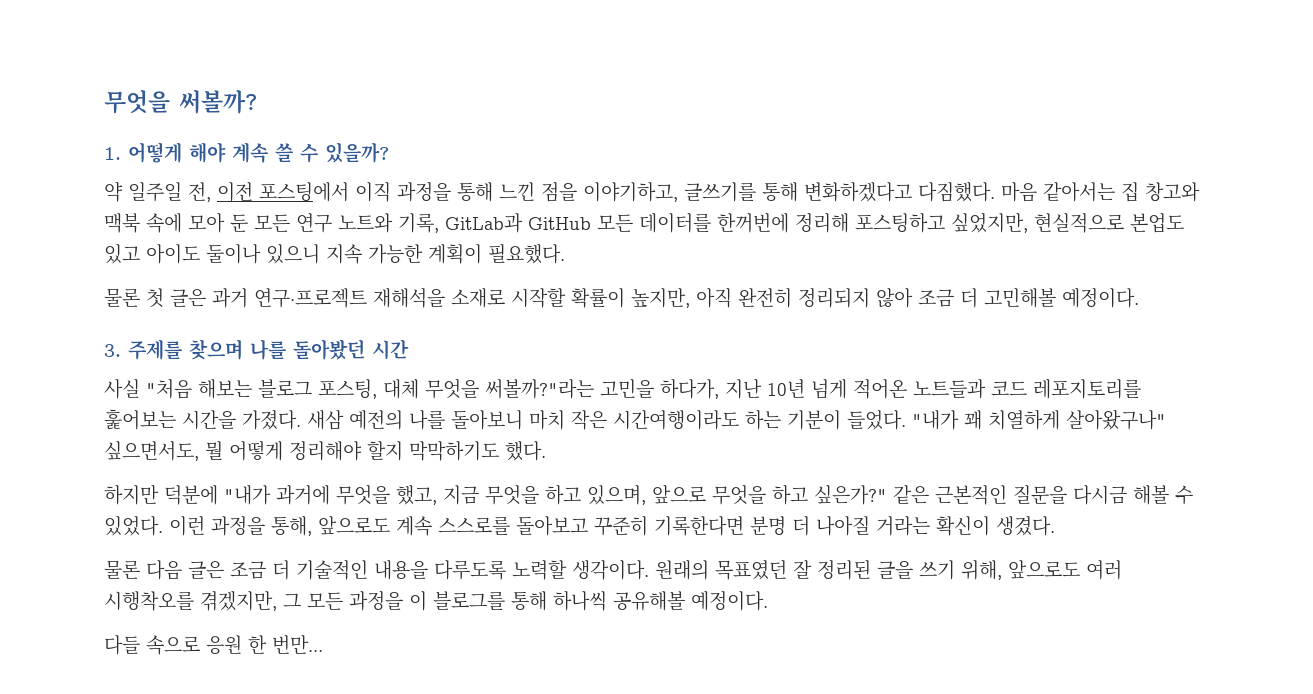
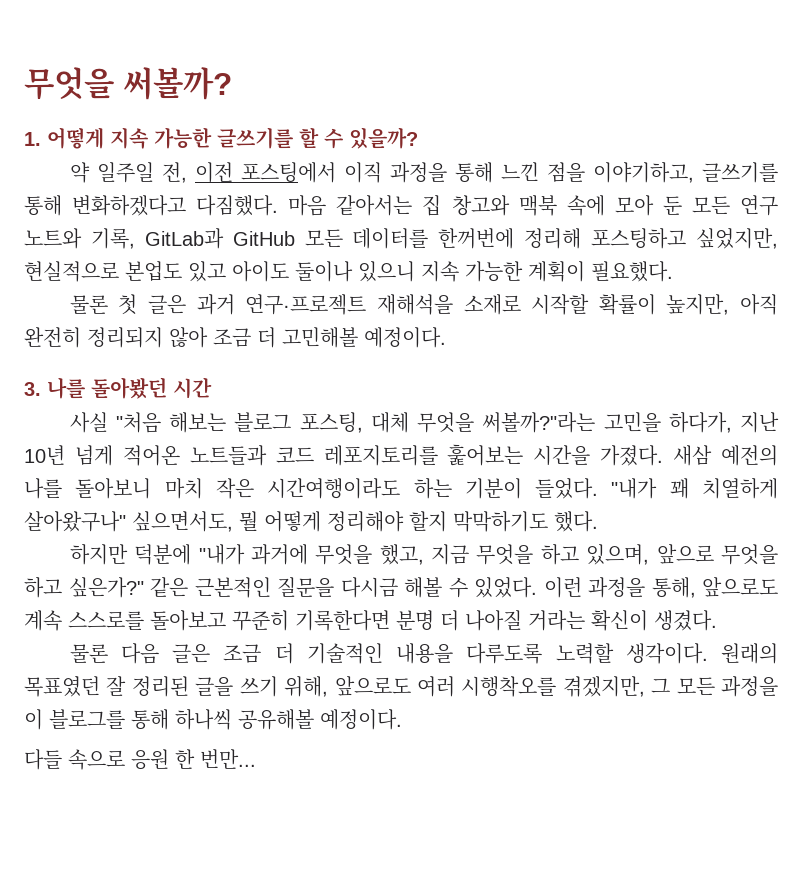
[189,142,294,163] 해야 계속 쓸 -> [110,127,319,149] 지속 가능한 글쓰기를 할
[128,339,243,360] 주제를 찾으며 -> (41, 389) none

